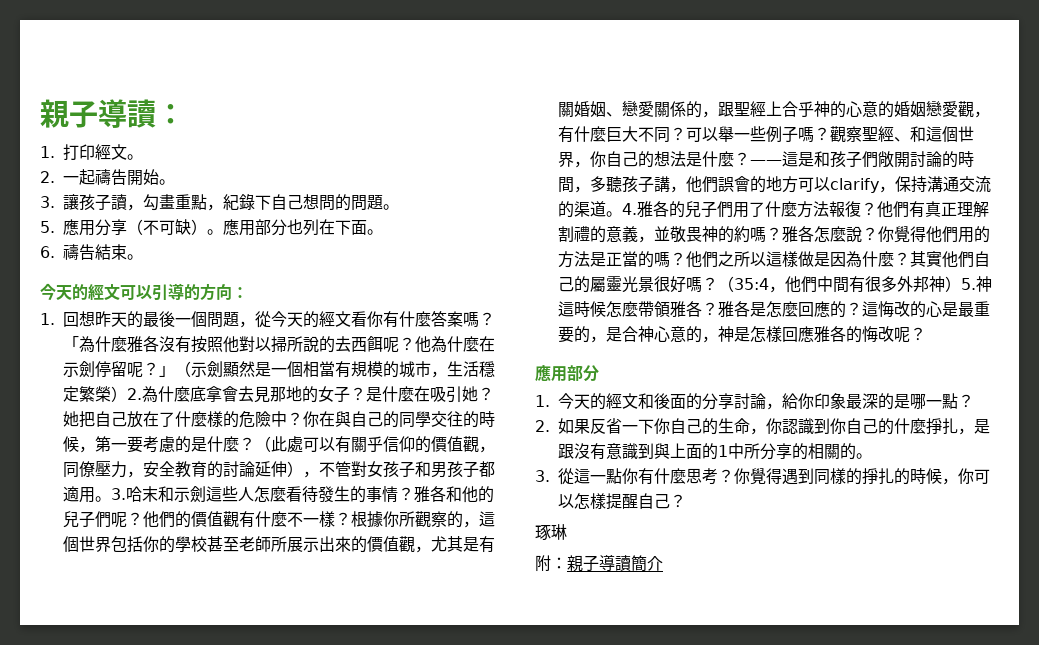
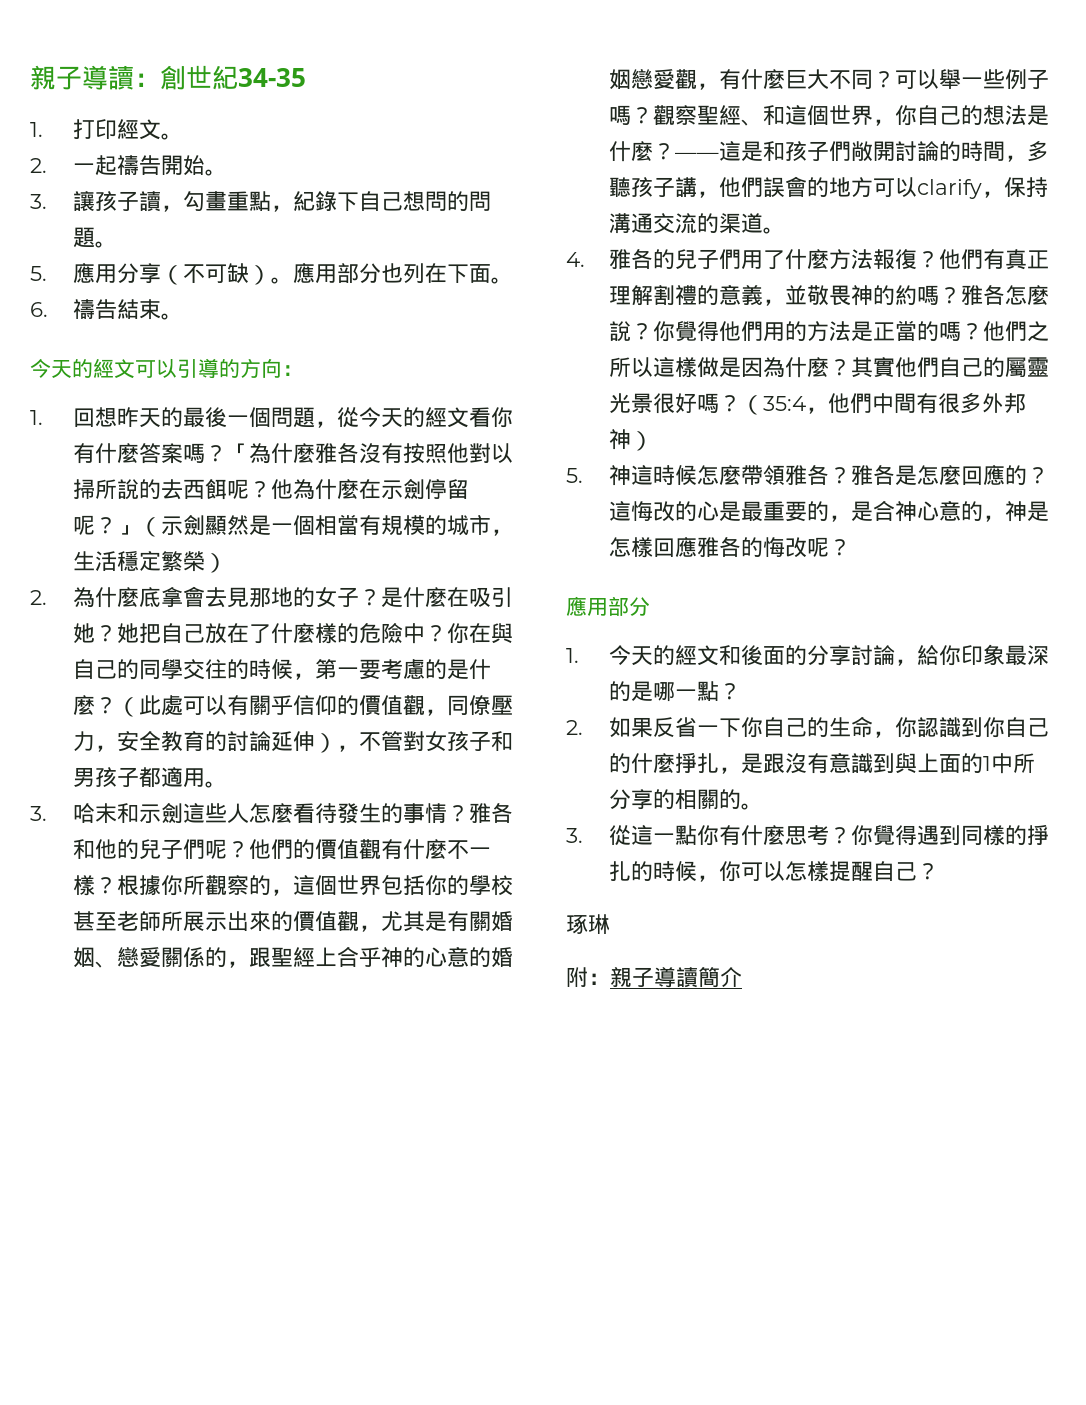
(185, 114) none -> [160,65,306,90] 創世紀34-35
(127, 394) none -> (227, 563) //
(111, 499) none -> (227, 784) //
(622, 214) none -> (785, 230) //
(961, 284) none -> (653, 441) //

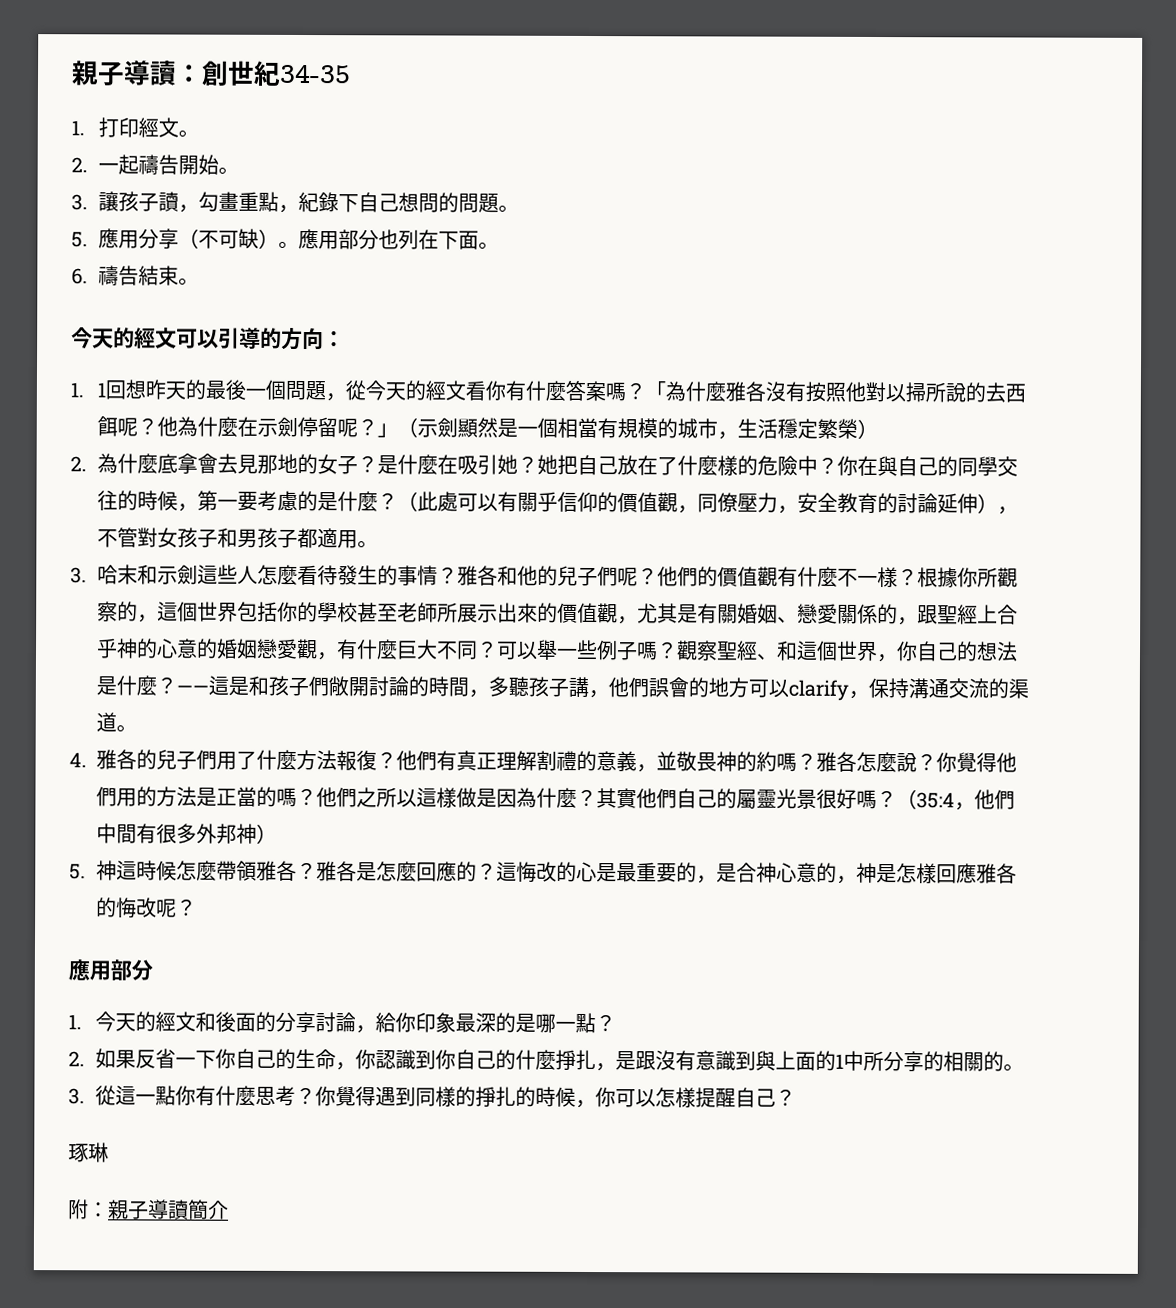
(43, 417) none -> [97,382,107,398] 1

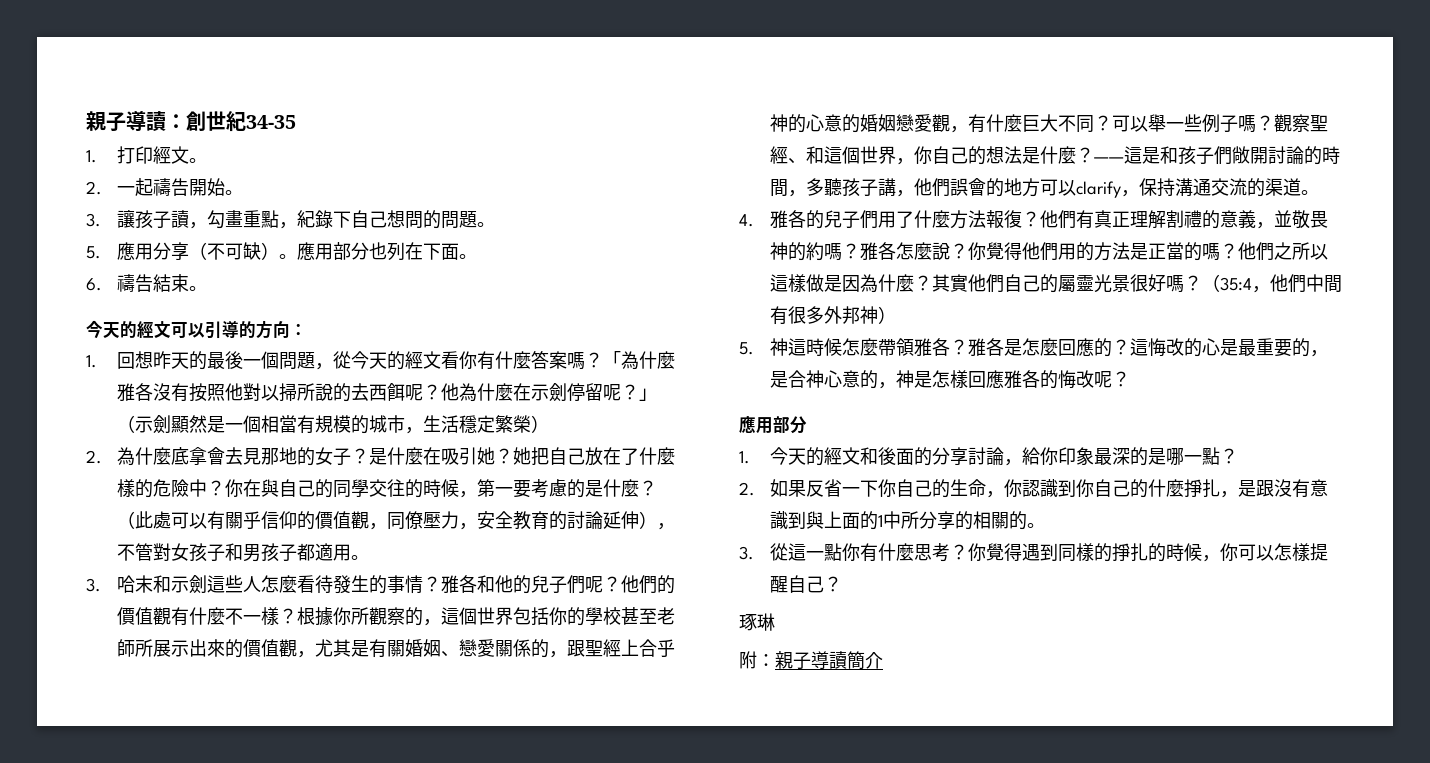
[97,382,107,398] 1 -> (97, 361) none

